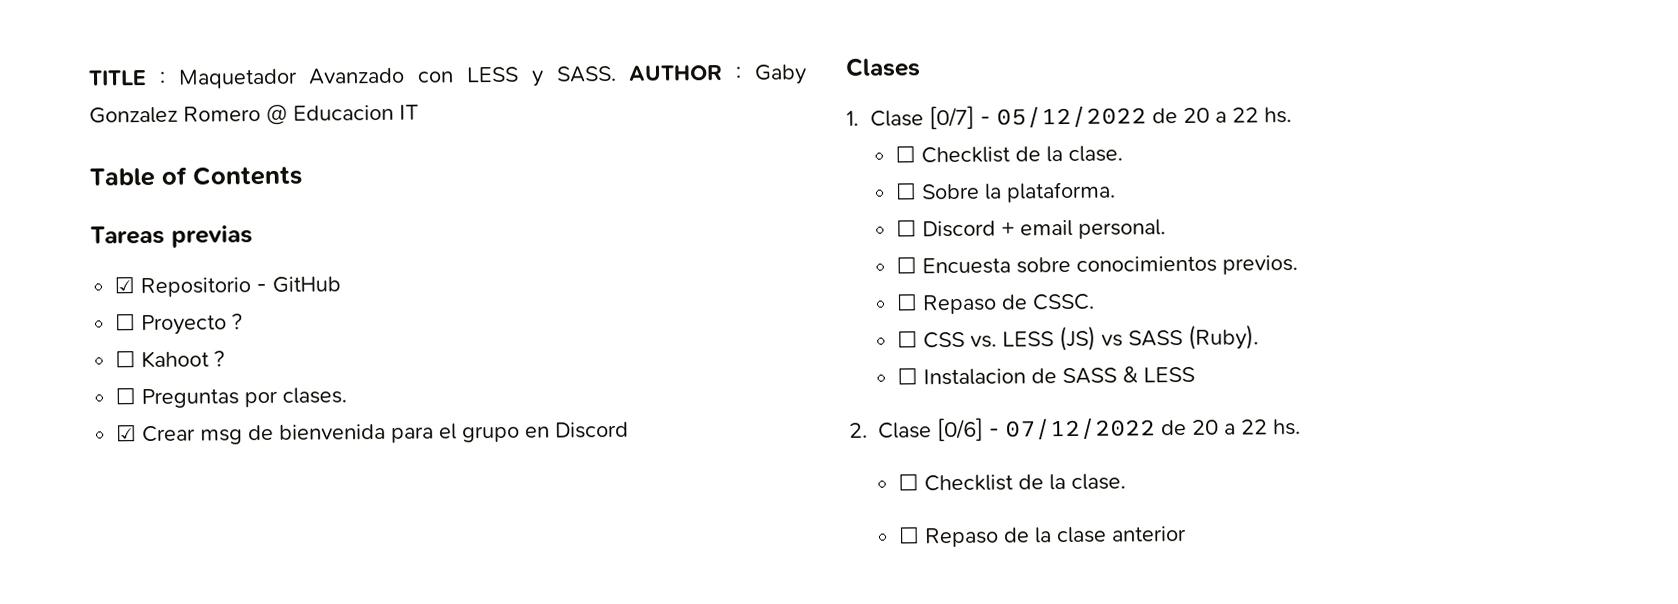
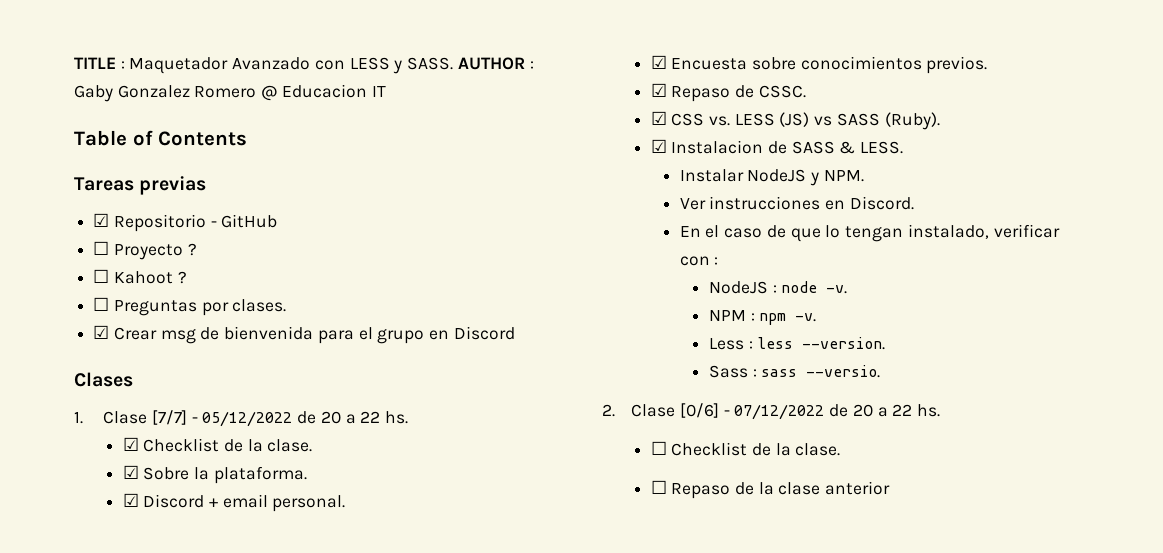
[929,105,976,130] [0/7] -> [151,410,187,425] [7/7]
[894,145,1123,164] [894,182,917,200] ☐ Checklist de la clase. // ☐ -> [122,437,313,452] [122,465,139,479] ☑ Checklist de la clase. // ☑
[895,219,917,237] ☐ -> [122,493,139,507] ☑
[895,256,917,274] ☐ -> [650,55,667,69] ☑
[895,293,918,311] ☐ -> [650,83,667,97] ☑
[896,330,918,348] ☐ -> [650,111,667,125] ☑
[896,367,918,385] ☐ -> [650,139,667,153] ☑
[1142,366,1195,383] LESS -> [860,141,904,154] [679,169,864,186] [679,196,914,210] [679,224,1060,242] [679,256,719,266] [708,281,848,294] [708,310,817,325] [708,337,886,350] [708,365,881,378] LESS. // Instalar NodeJS y NPM. // Ver instrucciones en Discord. // En el caso de que lo tengan instalado, verificar con : // NodeJS : node -v. // NPM : npm -v. // Less : less --version. // Sass : sass --versio.

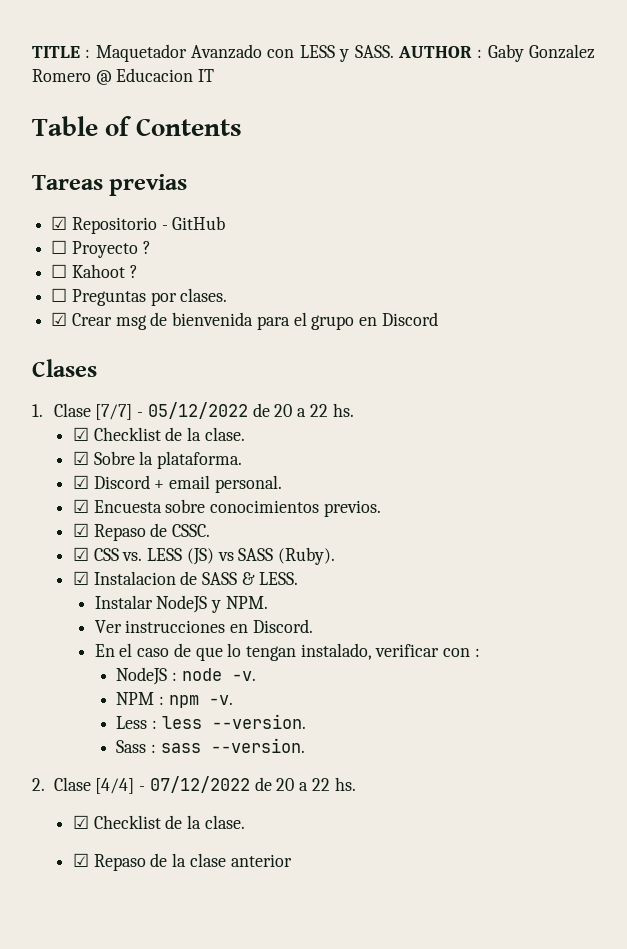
[806,365,881,378] --versio. -> [210,738,305,753] --version.
[679,403,719,418] [0/6] -> [95,778,135,794] [4/4]
[650,441,841,456] [650,480,667,494] ☐ Checklist de la clase. // ☐ -> [72,815,245,829] [72,853,89,867] ☑ Checklist de la clase. // ☑

